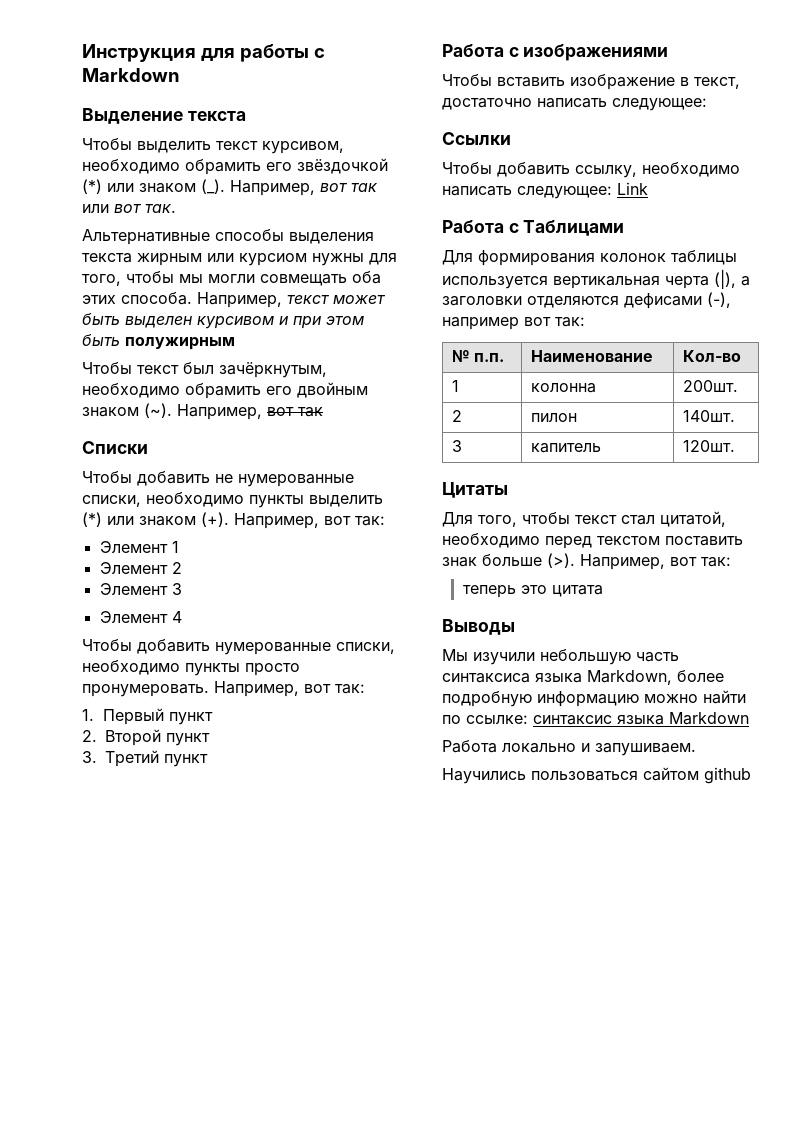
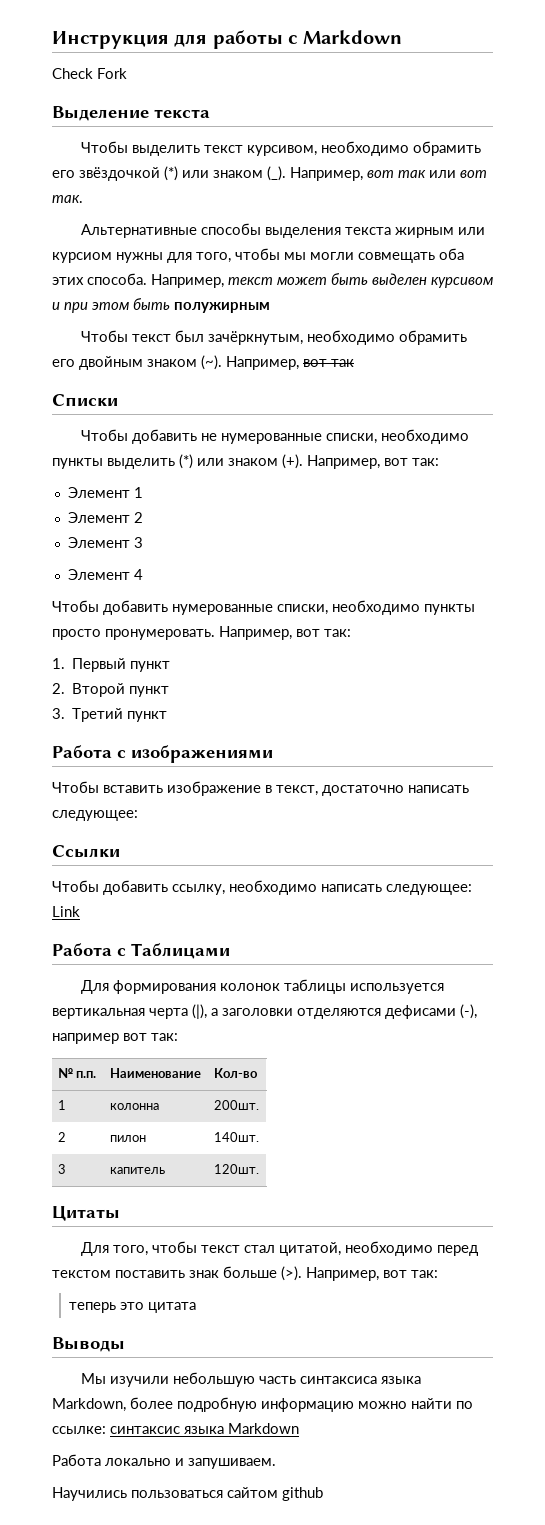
(180, 75) none -> [52,68,127,79] // Check Fork

